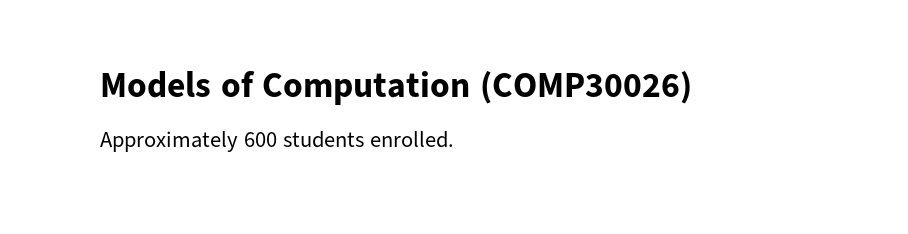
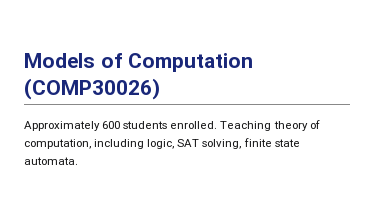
(455, 139) none -> [220,120,320,131] [24,138,300,149] [24,157,78,165] Teaching theory of computation, including logic, SAT solving, finite state automata.

